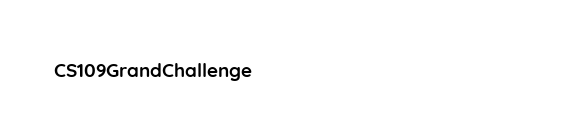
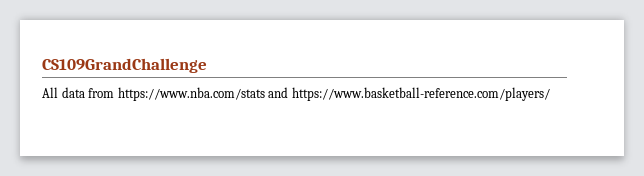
(252, 72) none -> [42,87,550,101] // All data from https://www.nba.com/stats and https://www.basketball-reference.com/players/

